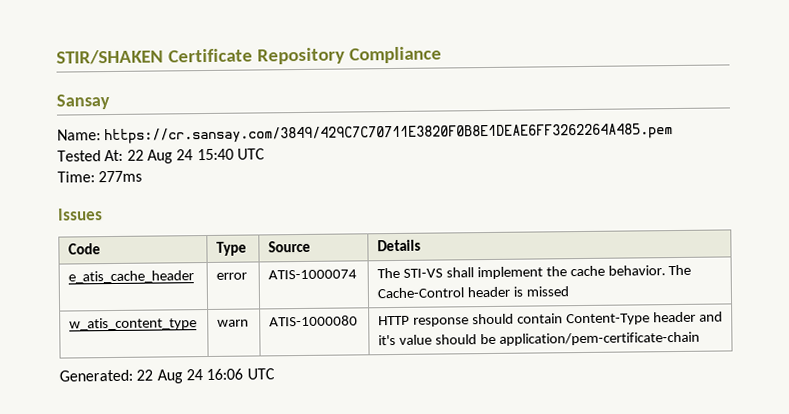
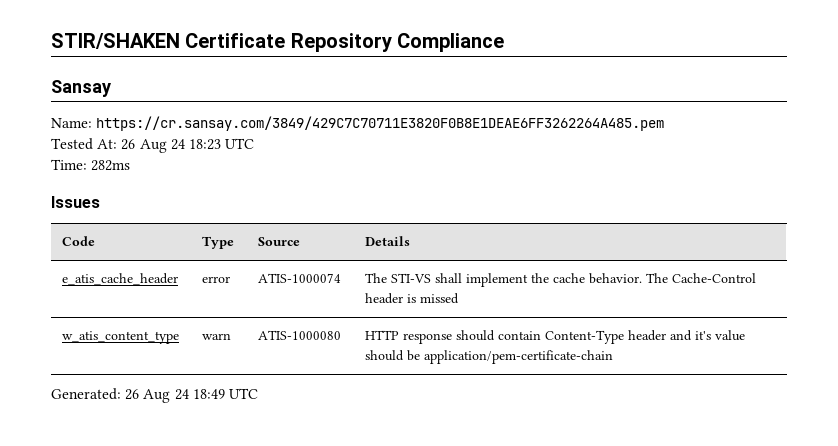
[126,148,234,164] 22 Aug 24 15:40 -> [121,139,221,153] 26 Aug 24 18:23
[98,170,143,183] 277ms -> [91,160,131,171] 282ms
[136,368,244,384] 22 Aug 24 16:06 -> [125,389,225,403] 26 Aug 24 18:49

